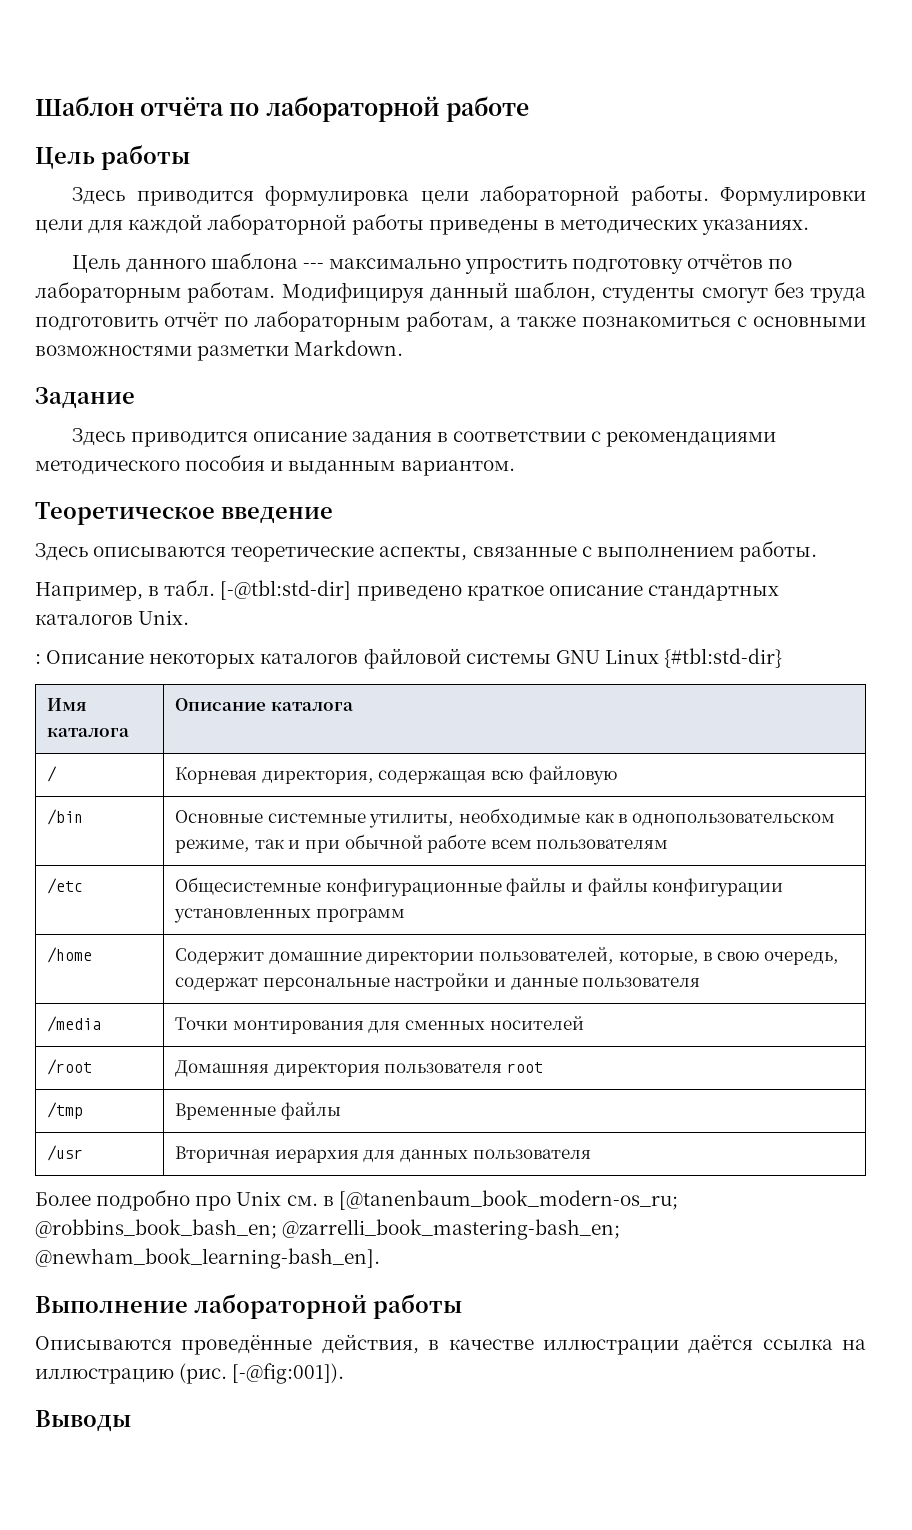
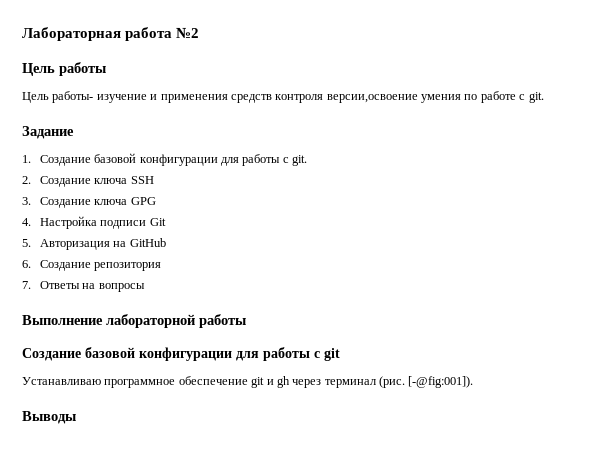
[35,96,529,122] [35,144,190,170] [72,184,867,206] [35,213,810,235] [72,252,793,274] [35,281,866,303] [35,310,866,332] [35,340,404,361] [35,387,135,409] [72,428,777,447] [35,454,515,476] [35,502,333,525] [35,540,817,562] [35,579,779,601] [35,610,190,625] [35,648,783,669] [47,698,88,711] [47,728,130,737] [175,698,353,711] [47,766,58,782] [175,766,618,785] [47,809,84,825] [175,808,835,828] [175,834,669,853] [47,878,84,894] [175,877,784,897] [174,908,405,923] [47,947,93,963] [175,947,840,965] [175,973,701,991] [47,1016,102,1032] [175,1016,584,1034] [47,1059,93,1075] [175,1060,543,1077] [47,1102,84,1119] [175,1102,341,1120] [47,1145,84,1161] [175,1146,591,1163] [35,1189,678,1211] [35,1219,621,1240] [35,1248,380,1269] [35,1293,462,1319] [35,1334,866,1355] [35,1368,174,1384] Шаблон отчёта по лабораторной работе // Цель работы // Здесь приводится формулировка цели лабораторной работы. Формулировки цели для каждой лабораторной работы приведены в методических указаниях. // Цель данного шаблона --- максимально упростить подготовку отчётов по лабораторным работам. Модифицируя данный шаблон, студенты смогут без труда подготовить отчёт по лабораторным работам, а также познакомиться с основными возможностями разметки Markdown. // Задание // Здесь приводится описание задания в соответствии с рекомендациями методического пособия и выданным вариантом. // Теоретическое введение // Здесь описываются теоретические аспекты, связанные с выполнением работы. // Например, в табл. [-@tbl:std-dir] приведено краткое описание стандартных каталогов Unix. // : Описание некоторых каталогов файловой системы GNU Linux {#tbl:std-dir} // Имя каталога | Описание каталога // / | Корневая директория, содержащая всю файловую // /bin | Основные системные утилиты, необходимые как в однопользовательском режиме, так и при обычной работе всем пользователям // /etc | Общесистемные конфигурационные файлы и файлы конфигурации установленных программ // /home | Содержит домашние директории пользователей, которые, в свою очередь, содержат персональные настройки и данные пользователя // /media | Точки монтирования для сменных носителей // /root | Домашняя директория пользователя root // /tmp | Временные файлы // /usr | Вторичная иерархия для данных пользователя // Более подробно про Unix см. в [@tanenbaum_book_modern-os_ru; @robbins_book_bash_en; @zarrelli_book_mastering-bash_en; @newham_book_learning-bash_en]. // Выполнение лабораторной работы // Описываются проведённые действия, в качестве иллюстрации даётся ссылка на иллюстрацию -> [22,27,200,41] [22,62,106,76] [22,91,544,103] [22,126,74,139] [22,153,308,166] [22,176,154,187] [22,197,156,208] [22,216,166,229] [22,238,166,250] [22,260,162,271] [22,281,145,292] [22,314,246,328] [22,347,340,361] [22,376,376,388] Лабораторная работа №2 // Цель работы // Цель работы- изучение и применения средств контроля версии,освоение умения по работе с git. // Задание // 1. Создание базовой конфигурации для работы с git. // 2. Создание ключа SSH // 3. Создание ключа GPG // 4. Настройка подписи Git // 5. Авторизация на GitHub // 6. Создание репозитория // 7. Ответы на вопросы // Выполнение лабораторной работы // Создание базовой конфигурации для работы с git // Устанавливаю программное обеспечение git и gh через терминал

